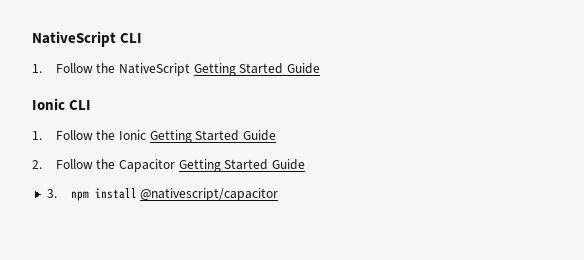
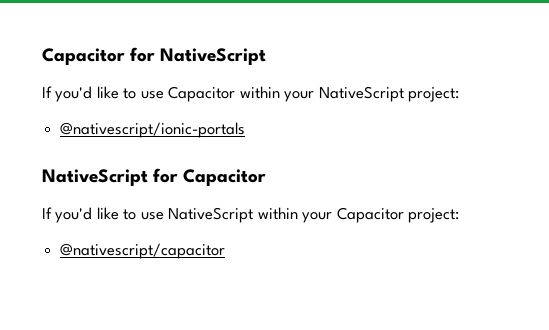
[32,31,143,47] [32,63,320,76] [32,98,92,110] [32,130,276,143] [32,159,305,172] [46,188,137,201] NativeScript CLI // 1. Follow the NativeScript Getting Started Guide // Ionic CLI // 1. Follow the Ionic Getting Started Guide // 2. Follow the Capacitor Getting Started Guide // 3. npm install -> [42,47,267,65] [42,86,460,102] [60,122,246,138] [42,168,267,186] [42,207,460,223] Capacitor for NativeScript // If you'd like to use Capacitor within your NativeScript project: // @nativescript/ionic-portals // NativeScript for Capacitor // If you'd like to use NativeScript within your Capacitor project: //

